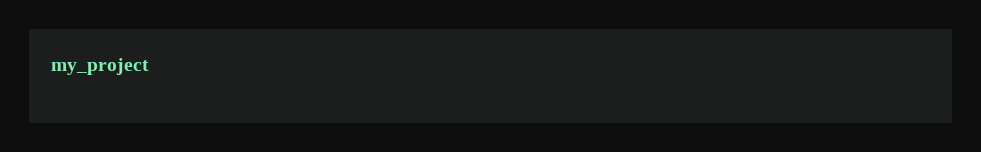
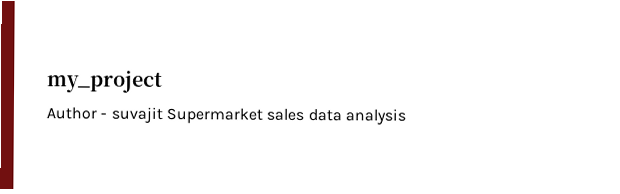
(149, 66) none -> [46,106,406,125] // Author - suvajit Supermarket sales data analysis

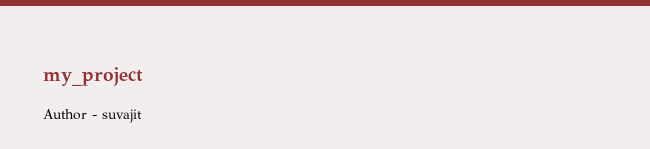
[165,107,406,125] Supermarket sales data analysis -> (142, 116) none

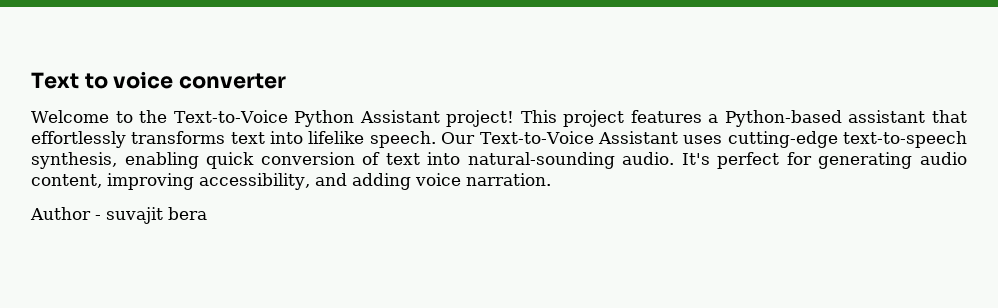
[43,67,143,86] my_project -> [31,71,287,89] [31,110,968,127] [31,131,968,148] [31,152,968,169] [31,173,551,190] Text to voice converter // Welcome to the Text-to-Voice Python Assistant project! This project features a Python-based assistant that effortlessly transforms text into lifelike speech. Our Text-to-Voice Assistant uses cutting-edge text-to-speech synthesis, enabling quick conversion of text into natural-sounding audio. It's perfect for generating audio content, improving accessibility, and adding voice narration.
(142, 116) none -> [168,207,207,220] bera

